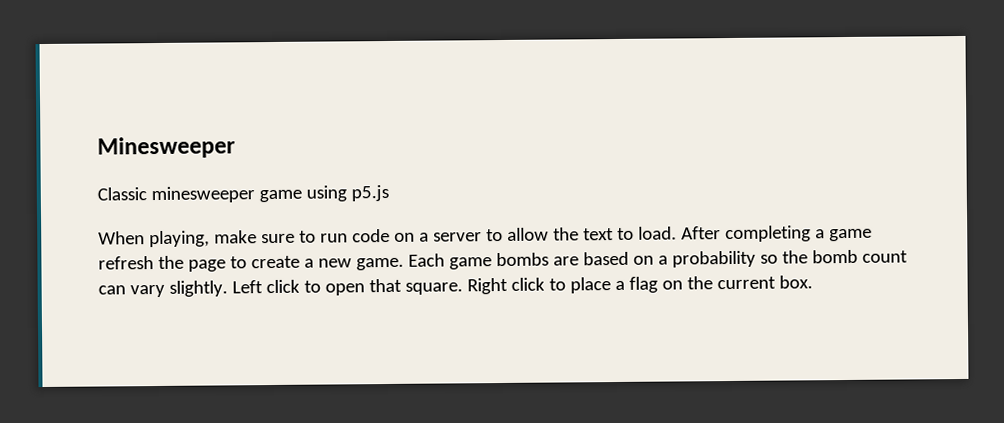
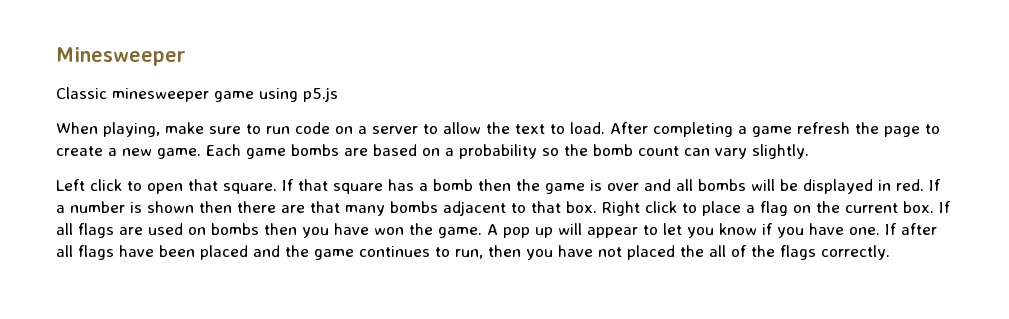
(228, 288) none -> (809, 151) //
(463, 288) none -> [282,179,941,194] [56,201,597,216] If that square has a bomb then the game is over and all bombs will be displayed in red. If a number is shown then there are that many bombs adjacent to that box.
(813, 282) none -> [939,201,951,213] [56,223,937,238] [56,245,890,260] If all flags are used on bombs then you have won the game. A pop up will appear to let you know if you have one. If after all flags have been placed and the game continues to run, then you have not placed the all of the flags correctly.

